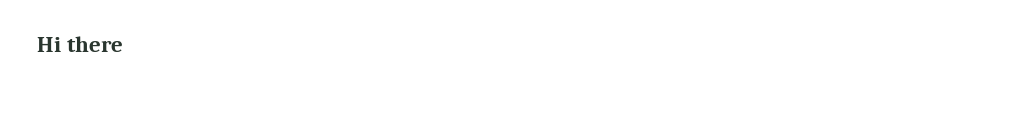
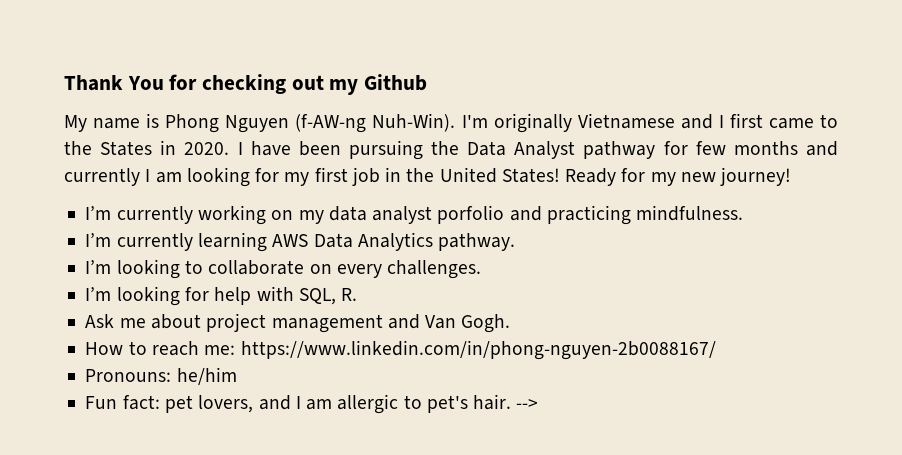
[37,36,124,52] Hi there -> [64,74,428,95] [64,113,838,133] [64,140,838,160] [64,167,792,187] [85,205,744,225] [85,232,516,252] [85,259,482,279] [85,286,358,306] [85,313,511,333] [85,340,716,360] [85,367,237,385] [85,394,539,414] Thank You for checking out my Github // My name is Phong Nguyen (f-AW-ng Nuh-Win). I'm originally Vietnamese and I first came to the States in 2020. I have been pursuing the Data Analyst pathway for few months and currently I am looking for my first job in the United States! Ready for my new journey! // I’m currently working on my data analyst porfolio and practicing mindfulness. // I’m currently learning AWS Data Analytics pathway. // I’m looking to collaborate on every challenges. // I’m looking for help with SQL, R. // Ask me about project management and Van Gogh. // How to reach me: https://www.linkedin.com/in/phong-nguyen-2b0088167/ // Pronouns: he/him // Fun fact: pet lovers, and I am allergic to pet's hair. -->

